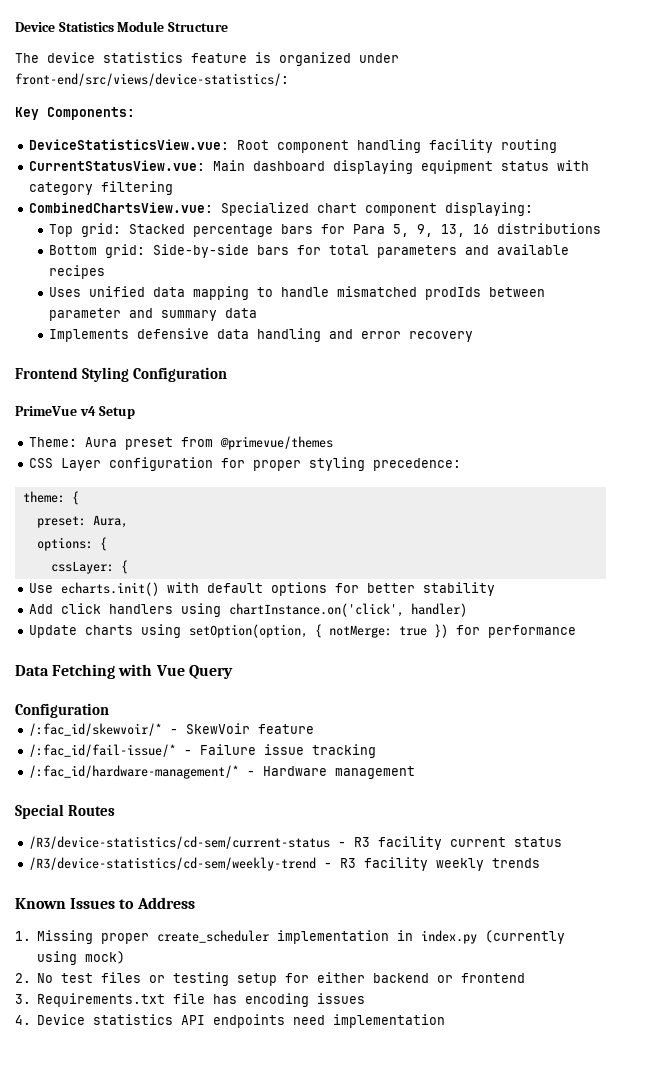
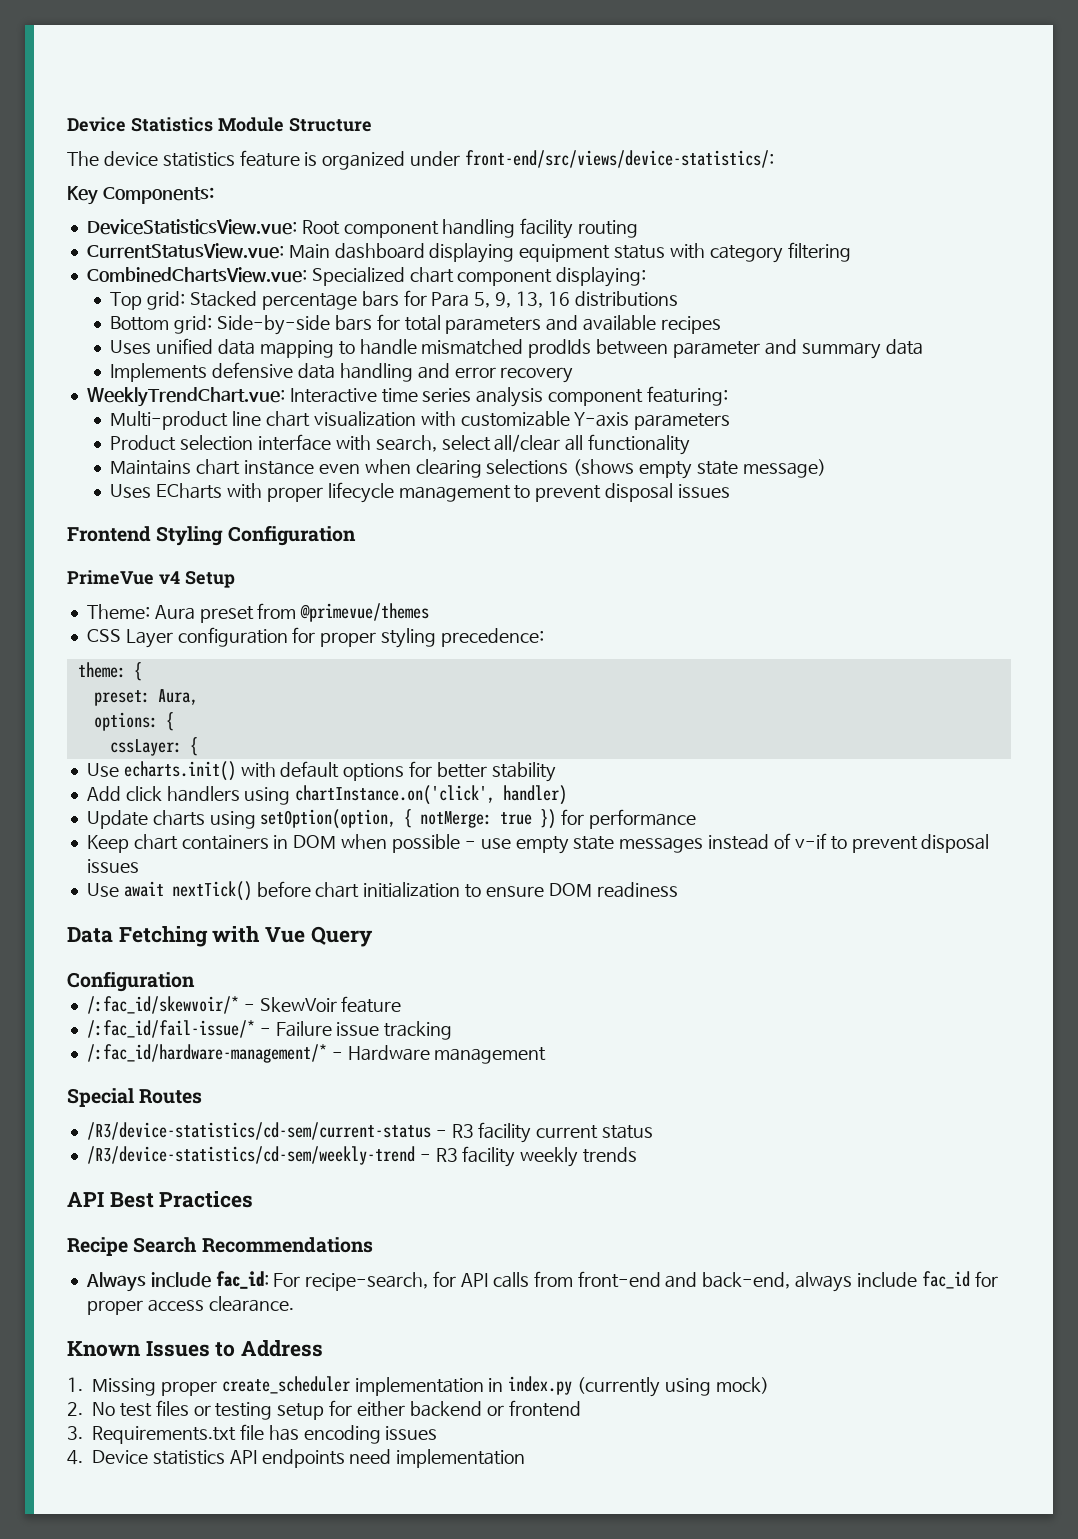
(473, 336) none -> [86,386,728,407] [110,411,731,430] [110,434,691,455] [110,459,826,479] [110,482,730,503] // WeeklyTrendChart.vue: Interactive time series analysis component featuring: // Multi-product line chart visualization with customizable Y-axis parameters // Product selection interface with search, select all/clear all functionality // Maintains chart instance even when clearing selections (shows empty state message) // Uses ECharts with proper lifecycle management to prevent disposal issues
(576, 631) none -> [86,833,990,854] [86,859,139,873] [86,881,678,901] // Keep chart containers in DOM when possible - use empty state messages instead of v-if to prevent disposal issues // Use await nextTick() before chart initialization to ensure DOM readiness
(540, 863) none -> [67,1191,254,1208] [67,1237,373,1256] [85,1271,998,1292] [86,1296,294,1315] // API Best Practices // Recipe Search Recommendations // Always include fac_id: For recipe-search, for API calls from front-end and back-end, always include fac_id for proper access clearance.

